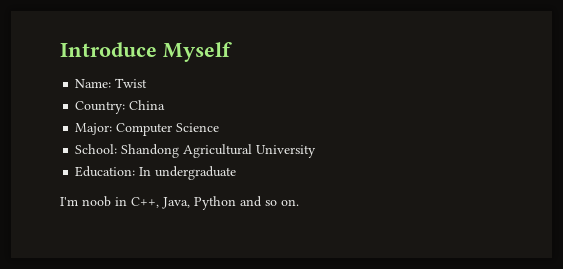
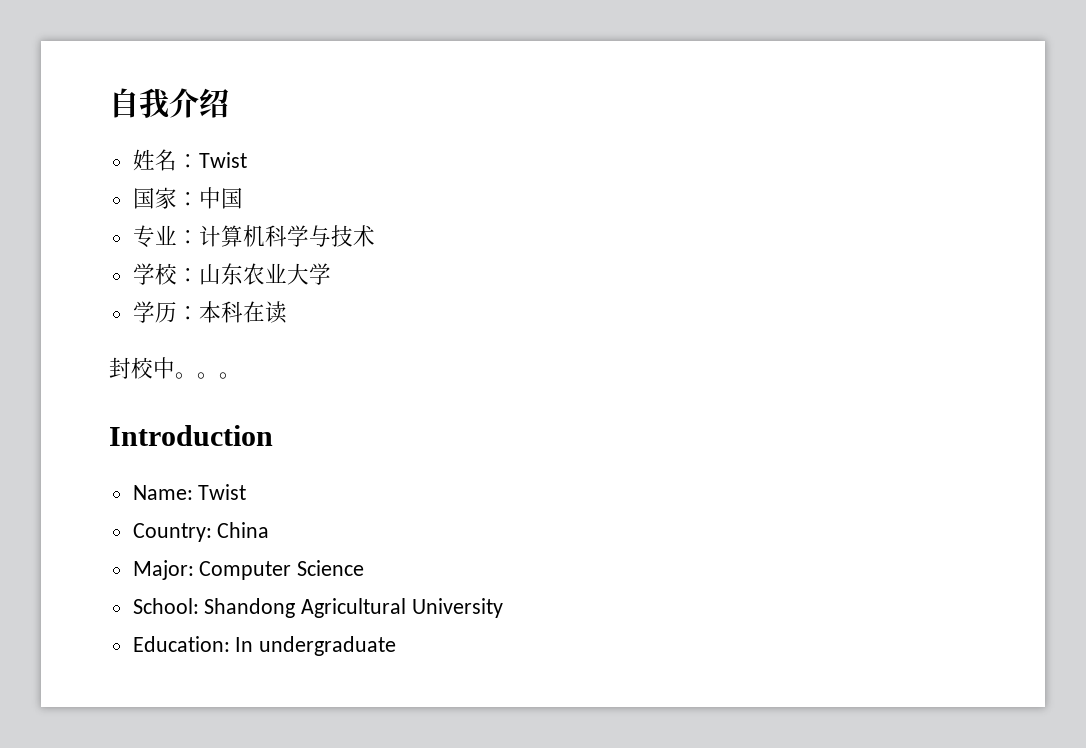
[60,42,232,62] Introduce Myself -> [109,88,229,118] [132,149,247,171] [132,187,243,209] [132,225,375,248] [132,263,331,285] [132,301,287,324] [109,357,241,379] [109,425,273,446] 自我介绍 // 姓名：Twist // 国家：中国 // 专业：计算机科学与技术 // 学校：山东农业大学 // 学历：本科在读 // 封校中。。。 // Introduction
[60,196,299,210] // I'm noob in C++, Java, Python and so on. -> (397, 646) none

